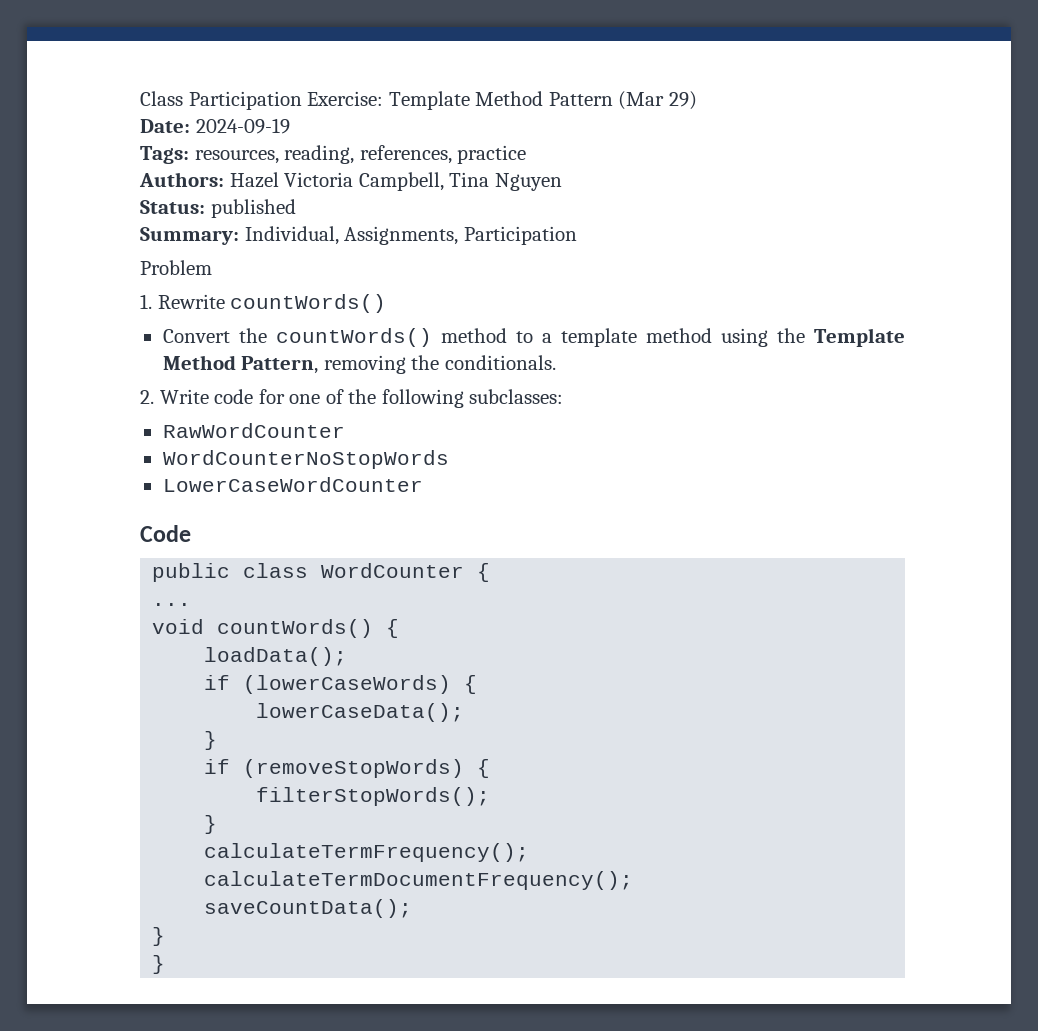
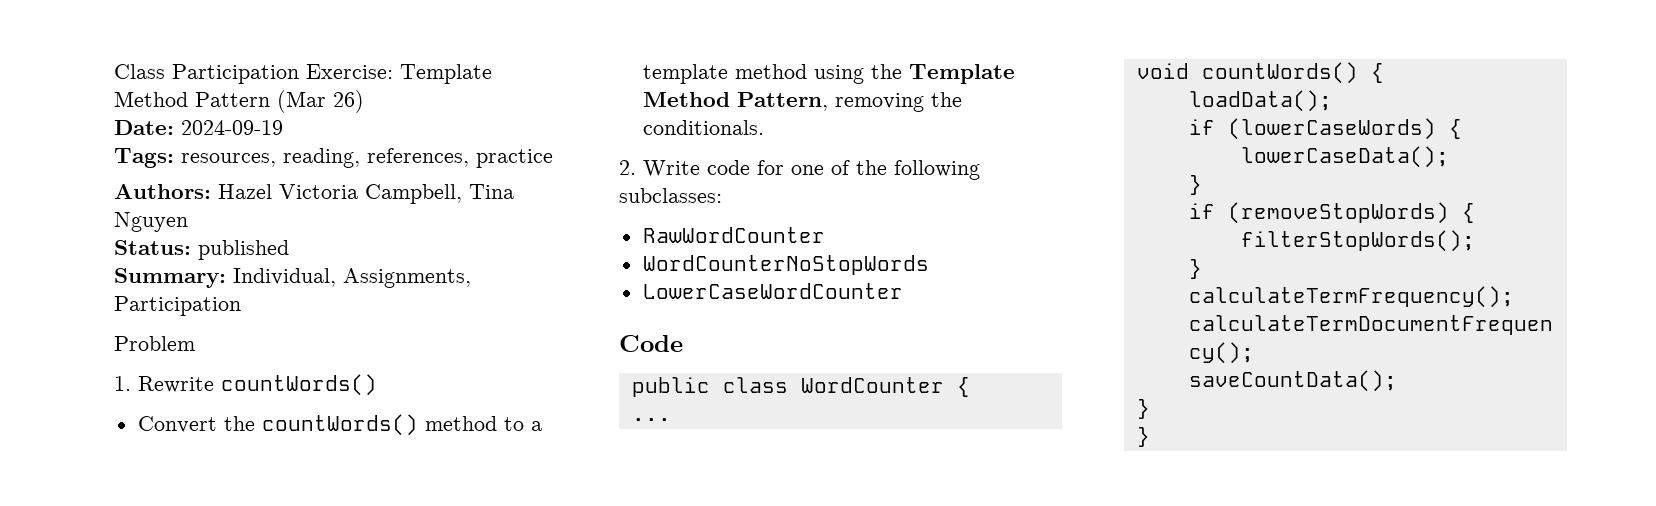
[668,91,697,110] 29) -> [333,90,364,113] 26)

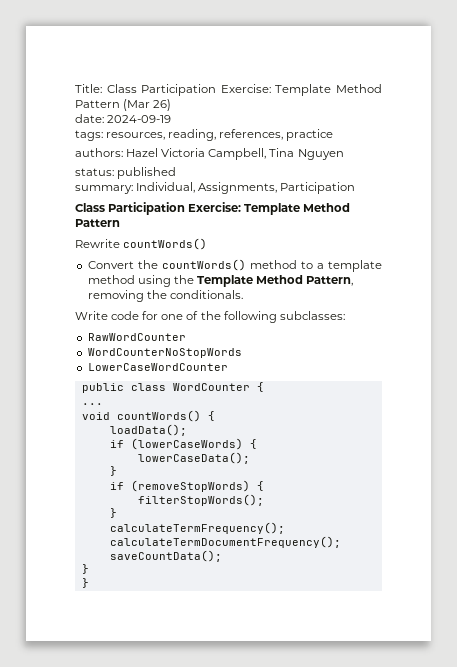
(114, 71) none -> [75,84,102,93] Title:
[114,120,174,135] Date: -> [75,114,104,123] date:
[114,148,174,168] Tags: -> [75,130,103,141] tags:
[114,184,211,199] Authors: -> [75,148,123,157] authors:
[114,240,191,255] Status: -> [75,168,114,176] status:
[114,268,226,288] Summary: -> [75,185,133,194] summary:
[114,336,195,351] [114,376,131,391] Problem // 1. -> [75,202,351,215] [75,219,120,227] Class Participation Exercise: Template Method Pattern //
[619,160,636,175] 2. -> (243, 294) none
[619,335,683,352] // Code -> (228, 367) none

